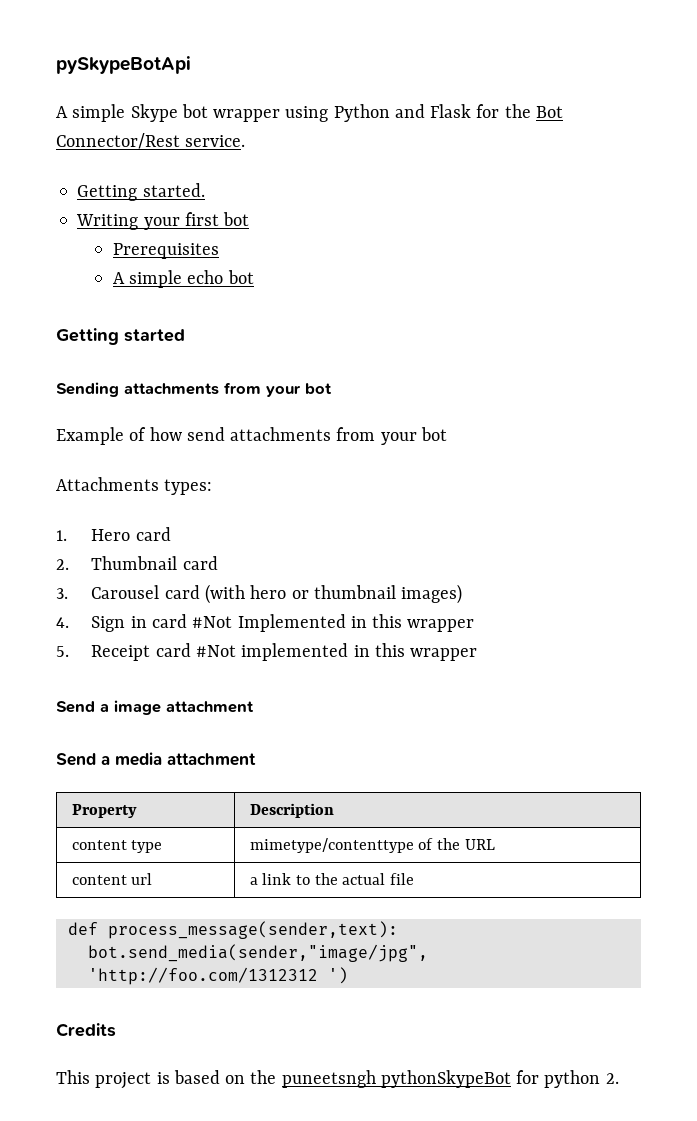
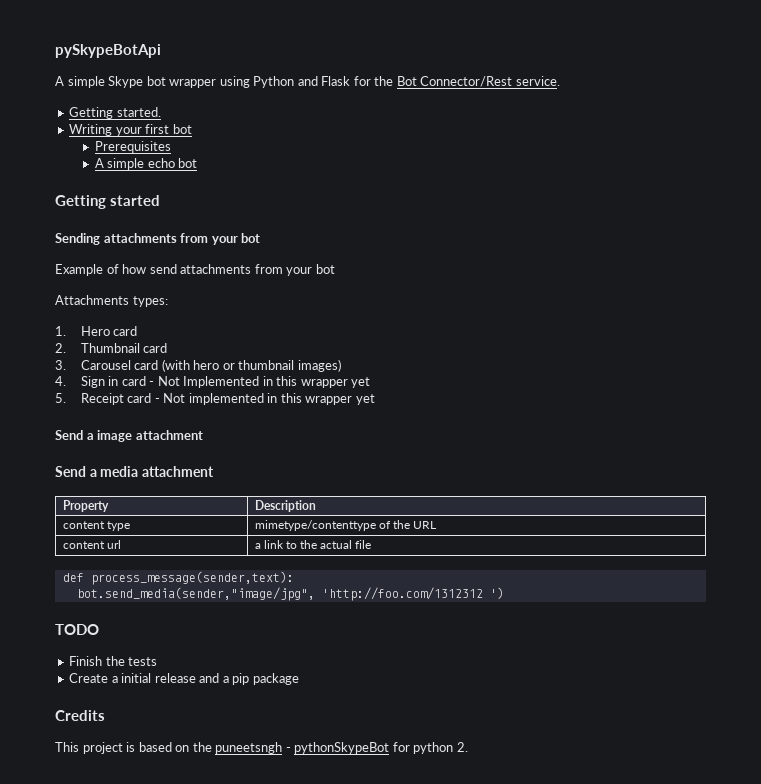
[192,616,233,628] #Not -> [149,376,180,386] - Not
(475, 625) none -> [351,377,371,388] yet
[195,645,236,657] #Not -> [154,393,186,403] - Not
(478, 654) none -> [355,394,375,405] yet
(348, 975) none -> [55,624,99,635] [69,656,158,666] [69,673,299,685] // TODO // Finish the tests // Create a initial release and a pip package
(376, 1079) none -> [285,747,291,752] -

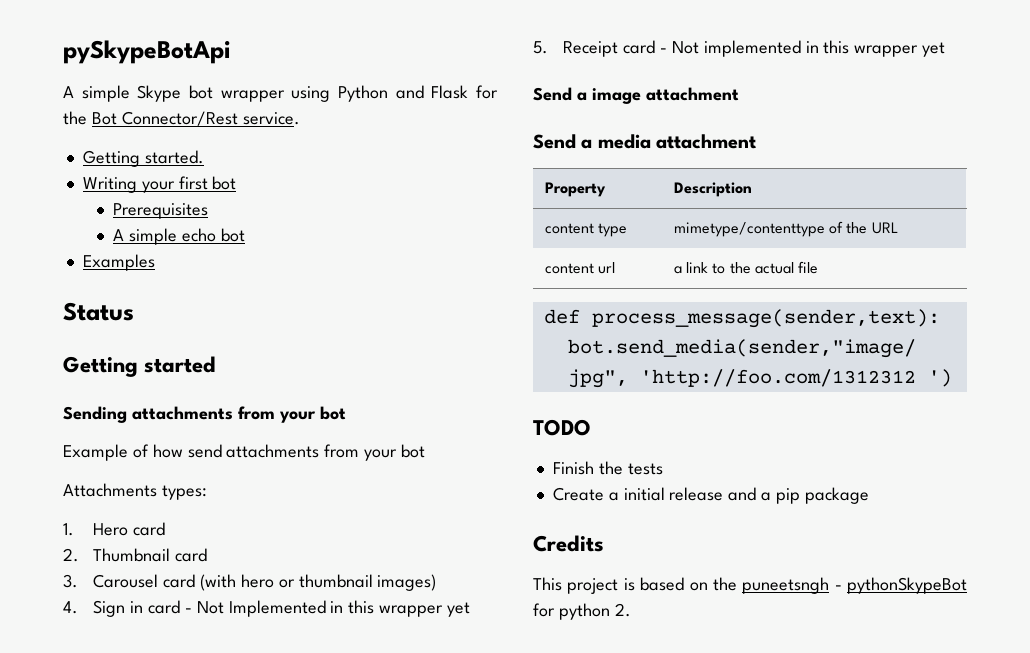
(198, 163) none -> [82,254,155,271] [63,302,134,321] // Examples // Status

